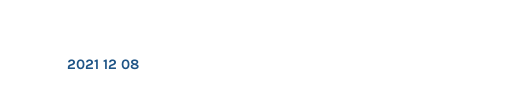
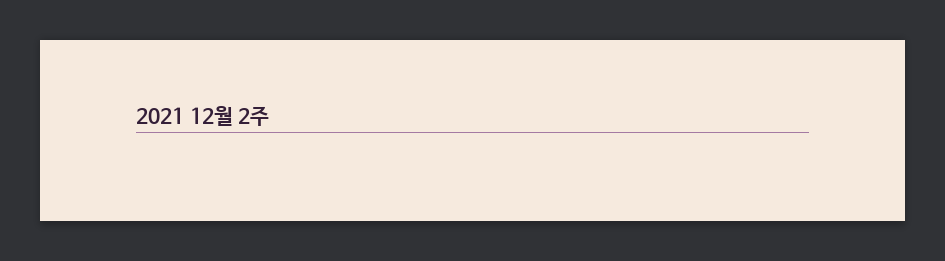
[103,59,139,70] 12 08 -> [189,106,270,126] 12월 2주

